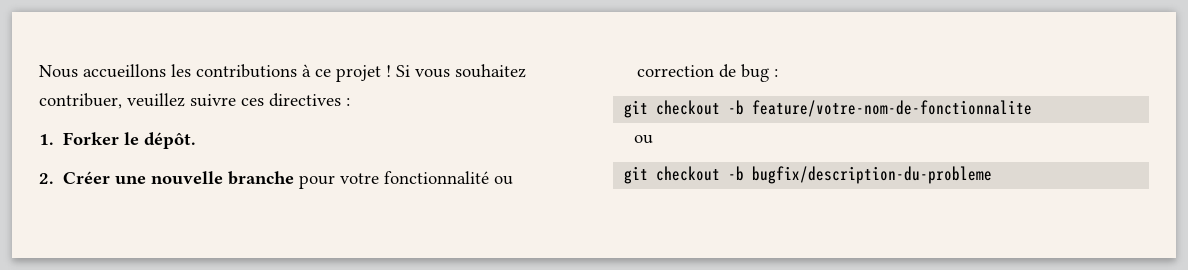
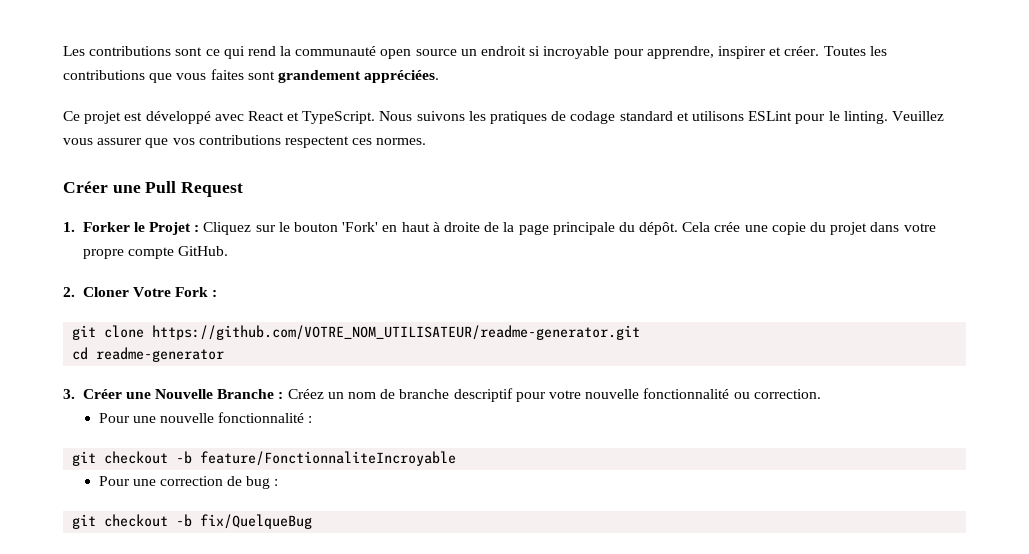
[39,64,526,82] [39,93,350,109] [39,132,197,149] [39,171,295,185] Nous accueillons les contributions à ce projet ! Si vous souhaitez contribuer, veuillez suivre ces directives : // 1. Forker le dépôt. // 2. Créer une nouvelle branche -> [63,46,887,59] [63,69,440,83] [63,111,944,124] [63,135,427,148] [63,181,244,197] [63,222,936,235] [82,246,229,259] [63,287,218,297] [72,325,641,340] [72,347,225,362] [63,388,513,402] Les contributions sont ce qui rend la communauté open source un endroit si incroyable pour apprendre, inspirer et créer. Toutes les contributions que vous faites sont grandement appréciées. // Ce projet est développé avec React et TypeScript. Nous suivons les pratiques de codage standard et utilisons ESLint pour le linting. Veuillez vous assurer que vos contributions respectent ces normes. // Créer une Pull Request // 1. Forker le Projet : Cliquez sur le bouton 'Fork' en haut à droite de la page principale du dépôt. Cela crée une copie du projet dans votre propre compte GitHub. // 2. Cloner Votre Fork : // git clone https://github.com/VOTRE_NOM_UTILISATEUR/readme-generator.git // cd readme-generator // 3. Créer une Nouvelle Branche : Créez un nom de branche descriptif
(380, 178) none -> [585,389,640,399] nouvelle
(514, 180) none -> [753,389,821,399] [98,412,313,423] [72,451,457,466] [98,476,156,486] correction. // Pour une nouvelle fonctionnalité : // git checkout -b feature/FonctionnaliteIncroyable // Pour une
[752,100,1033,117] [633,135,653,144] [624,166,993,184] feature/votre-nom-de-fonctionnalite // ou // git checkout -b bugfix/description-du-probleme -> [200,514,313,529] fix/QuelqueBug

